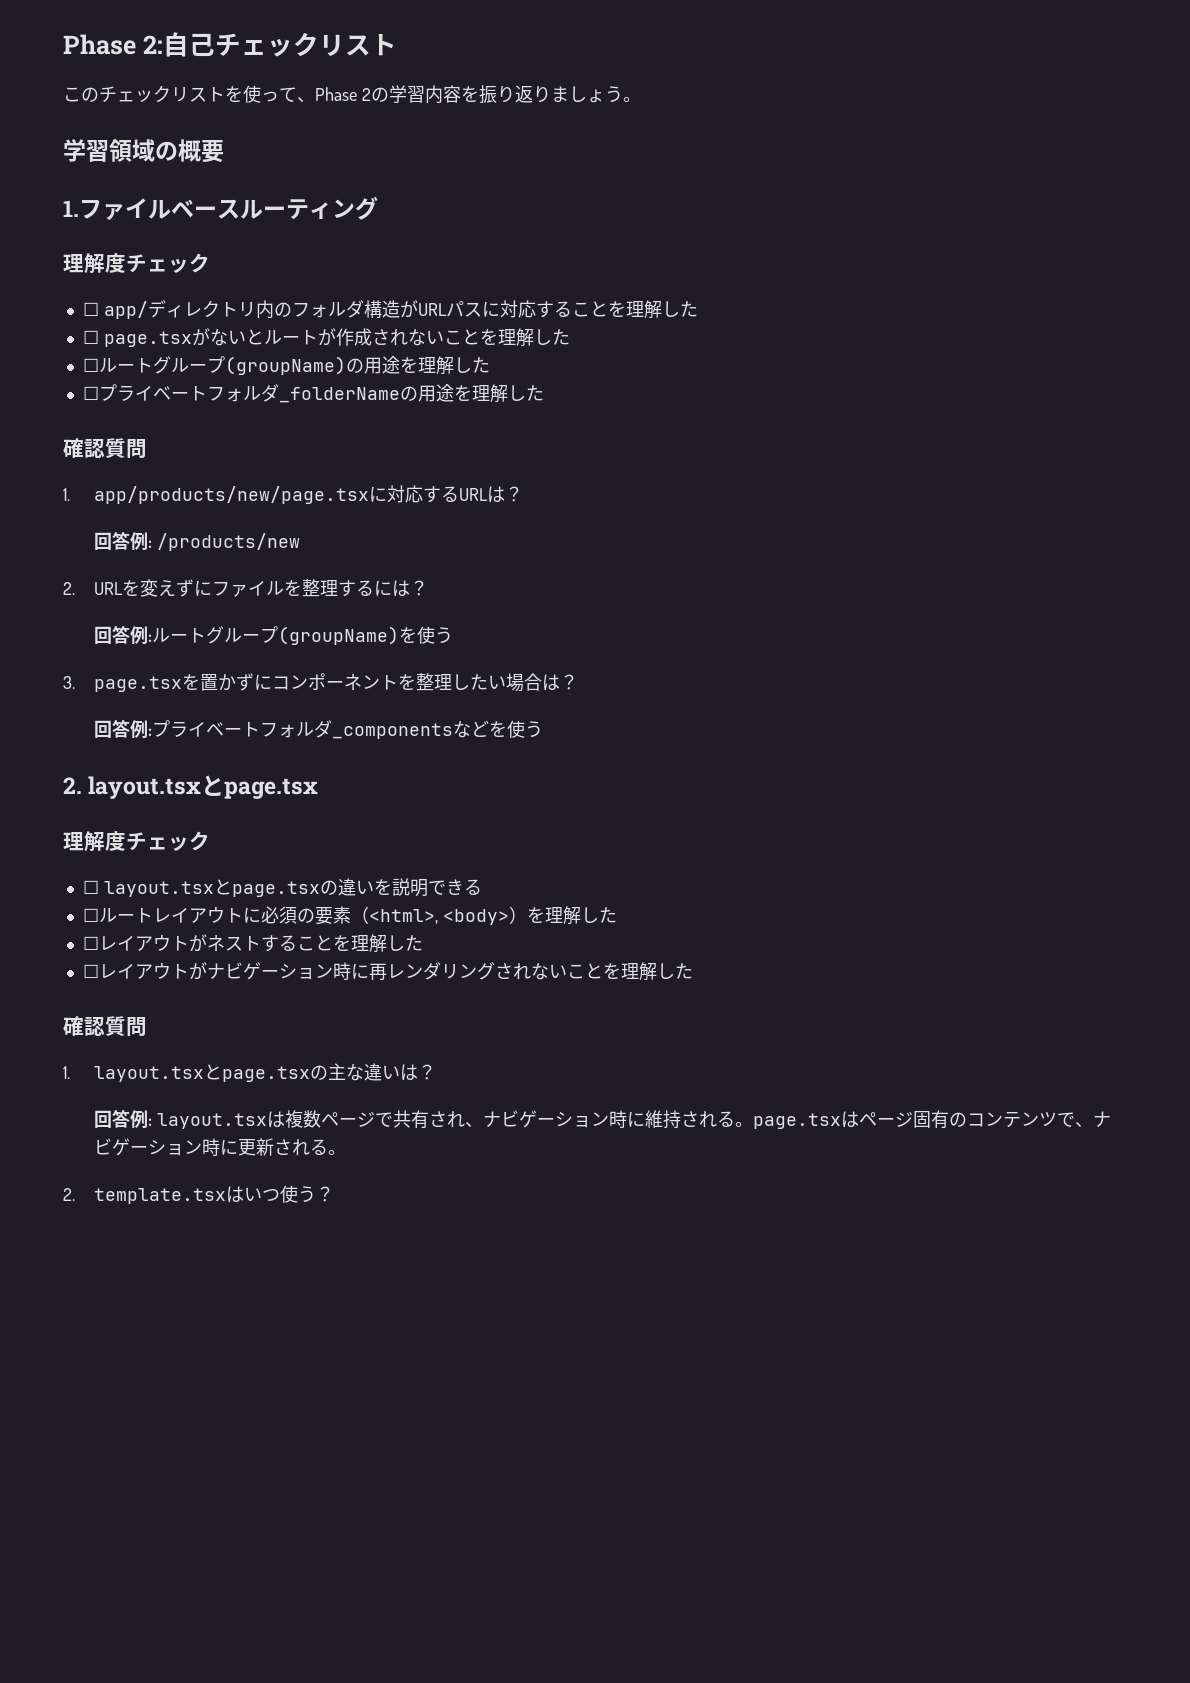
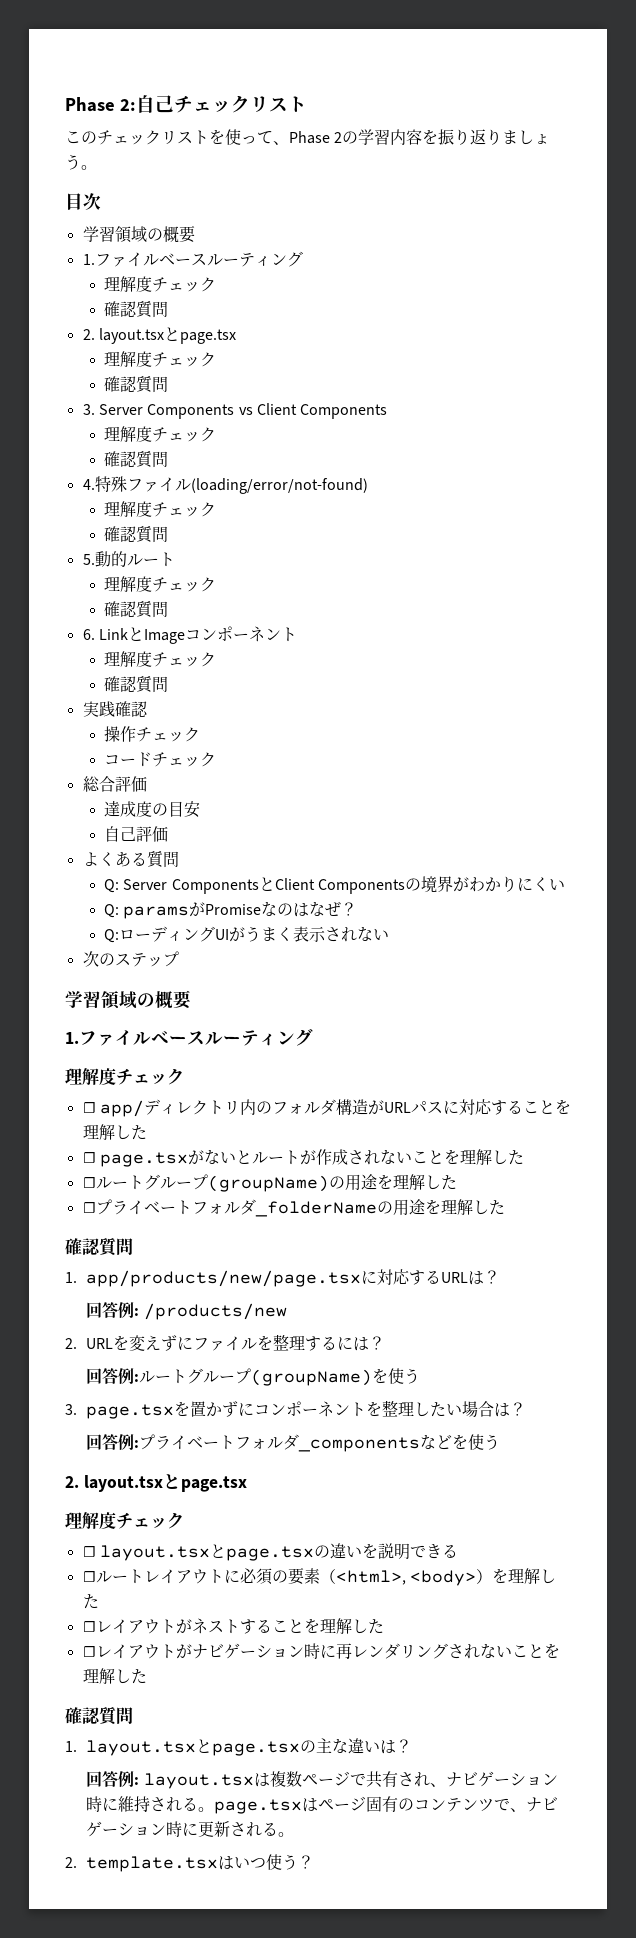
(641, 99) none -> [65,193,101,210] [82,226,195,243] [82,251,303,267] [103,276,216,292] [103,301,168,318] [82,327,236,344] [103,351,216,367] [103,376,168,393] [82,403,388,419] [103,426,216,442] [103,451,168,468] [82,476,368,494] [103,501,216,517] [103,526,168,543] [82,551,175,567] [103,576,216,592] [103,601,168,618] [82,626,297,644] [103,651,216,667] [103,676,168,693] [82,701,148,717] [103,726,200,742] [103,752,216,767] [82,776,147,792] [103,800,200,818] [103,826,168,842] [82,851,179,868] [103,876,565,894] [103,901,358,919] [103,926,389,943] [82,951,179,967] // 目次 // 学習領域の概要 // 1.ファイルベースルーティング // 理解度チェック // 確認質問 // 2. layout.tsxとpage.tsx // 理解度チェック // 確認質問 // 3. Server Components vs Client Components // 理解度チェック // 確認質問 // 4.特殊ファイル(loading/error/not-found) // 理解度チェック // 確認質問 // 5.動的ルート // 理解度チェック // 確認質問 // 6. LinkとImageコンポーネント // 理解度チェック // 確認質問 // 実践確認 // 操作チェック // コードチェック // 総合評価 // 達成度の目安 // 自己評価 // よくある質問 // Q: Server ComponentsとClient Componentsの境界がわかりにくい // Q: paramsがPromiseなのはなぜ？ // Q:ローディングUIがうまく表示されない // 次のステップ

